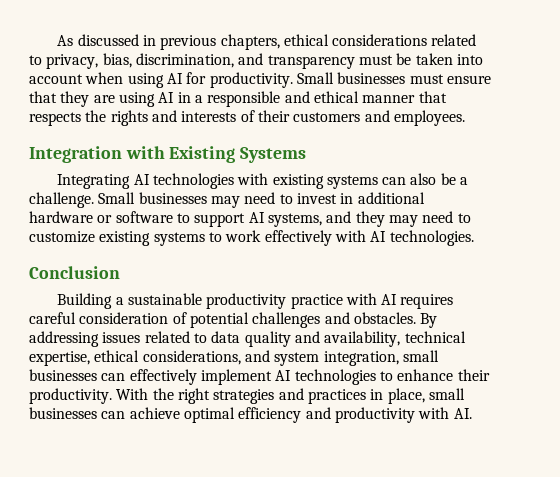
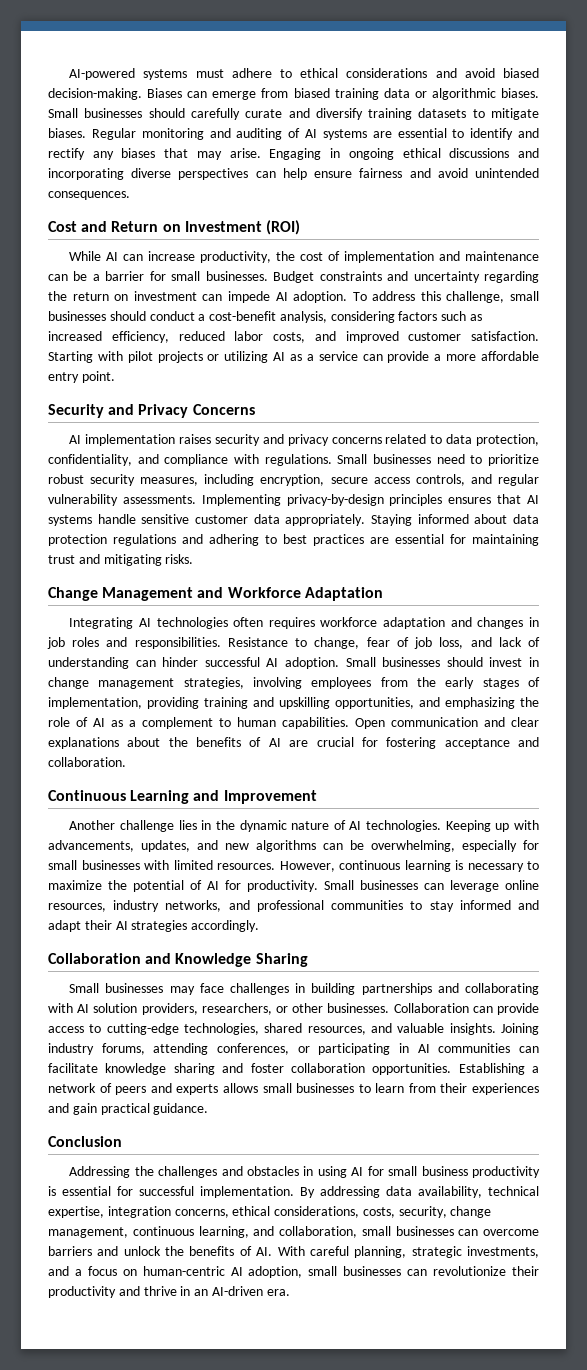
[57,34,477,50] [29,53,483,69] [29,72,164,88] As discussed in previous chapters, ethical considerations related to privacy, bias, discrimination, and transparency must be taken into account when using -> [69,68,539,80] [48,88,540,100] [48,108,539,120] [48,128,539,140] [48,148,539,160] [48,168,539,180] [48,191,130,200] [48,220,300,235] [69,251,539,263] [48,271,539,283] [48,291,539,303] [48,311,483,323] [48,331,539,343] [48,351,539,363] [48,371,115,383] [48,404,255,418] [69,434,539,446] [48,454,539,466] [48,474,539,486] [48,494,539,506] [48,514,539,526] [48,534,539,546] [48,554,194,566] [48,587,383,601] [69,617,539,629] [47,637,540,649] [48,657,540,669] [48,677,540,689] [48,697,539,709] [48,717,539,729] [48,737,539,749] [48,757,126,767] [48,790,317,804] [69,820,539,832] [48,840,539,852] [48,860,539,872] [48,880,202,892] AI-powered systems must adhere to ethical considerations and avoid biased decision-making. Biases can emerge from biased training data or algorithmic biases. Small businesses should carefully curate and diversify training datasets to mitigate biases. Regular monitoring and auditing of AI systems are essential to identify and rectify any biases that may arise. Engaging in ongoing ethical discussions and incorporating diverse perspectives can help ensure fairness and avoid unintended consequences. // Cost and Return on Investment (ROI) // While AI can increase productivity, the cost of implementation and maintenance can be a barrier for small businesses. Budget constraints and uncertainty regarding the return on investment can impede AI adoption. To address this challenge, small businesses should conduct a cost-benefit analysis, considering factors such as increased efficiency, reduced labor costs, and improved customer satisfaction. Starting with pilot projects or utilizing AI as a service can provide a more affordable entry point. // Security and Privacy Concerns // AI implementation raises security and privacy concerns related to data protection, confidentiality, and compliance with regulations. Small businesses need to prioritize robust security measures, including encryption, secure access controls, and regular vulnerability assessments. Implementing privacy-by-design principles ensures that AI systems handle sensitive customer data appropriately. Staying informed about data protection regulations and adhering to best practices are essential for maintaining trust and mitigating risks. // Change Management and Workforce Adaptation // Integrating AI technologies often requires workforce adaptation and changes in job roles and responsibilities. Resistance to change, fear of job loss, and lack of understanding can hinder successful AI adoption. Small businesses should invest in change management strategies, involving employees from the early stages of implementation, providing training and upskilling opportunities, and emphasizing the role of AI as a complement to human capabilities. Open communication and clear explanations about the benefits of AI are crucial for fostering acceptance and collaboration. // Continuous Learning and Improvement // Another challenge lies in the dynamic nature of AI technologies. Keeping up with advancements, updates, and new algorithms can be overwhelming, especially for small businesses with limited resources. However, continuous learning is necessary to maximize the potential of
[409,74,491,84] [29,91,447,107] [29,110,465,126] [29,146,307,163] [57,173,469,189] [29,192,425,208] [29,211,471,227] [29,230,474,246] [29,266,120,279] [57,293,454,309] [29,312,438,328] [29,331,466,347] [29,350,439,366] [29,369,490,385] [29,388,465,404] [29,407,472,423] must ensure that they are using AI in a responsible and ethical manner that respects the rights and interests of their customers and employees. // Integration with Existing Systems // Integrating AI technologies with existing systems can also be a challenge. Small businesses may need to invest in additional hardware or software to support AI systems, and they may need to customize existing systems to work effectively with AI technologies. // Conclusion // Building a sustainable productivity practice with AI requires careful consideration of potential challenges and obstacles. By addressing issues related to data quality and availability, technical expertise, ethical considerations, and system integration, small businesses can effectively implement AI technologies to enhance their productivity. With the right strategies and practices in place, small businesses can achieve optimal efficiency and productivity with AI. -> [424,880,539,892] [48,900,539,912] [48,920,260,932] [48,953,308,967] [69,983,539,995] [48,1003,539,1015] [48,1023,539,1035] [48,1043,539,1055] [48,1063,539,1075] [48,1083,539,1095] [48,1103,209,1115] [48,1136,122,1147] [69,1166,540,1178] [48,1186,539,1198] [48,1206,492,1218] [48,1226,539,1238] [48,1246,539,1258] [48,1266,539,1278] [48,1286,290,1298] can leverage online resources, industry networks, and professional communities to stay informed and adapt their AI strategies accordingly. // Collaboration and Knowledge Sharing // Small businesses may face challenges in building partnerships and collaborating with AI solution providers, researchers, or other businesses. Collaboration can provide access to cutting-edge technologies, shared resources, and valuable insights. Joining industry forums, attending conferences, or participating in AI communities can facilitate knowledge sharing and foster collaboration opportunities. Establishing a network of peers and experts allows small businesses to learn from their experiences and gain practical guidance. // Conclusion // Addressing the challenges and obstacles in using AI for small business productivity is essential for successful implementation. By addressing data availability, technical expertise, integration concerns, ethical considerations, costs, security, change management, continuous learning, and collaboration, small businesses can overcome barriers and unlock the benefits of AI. With careful planning, strategic investments, and a focus on human-centric AI adoption, small businesses can revolutionize their productivity and thrive in an AI-driven era.

